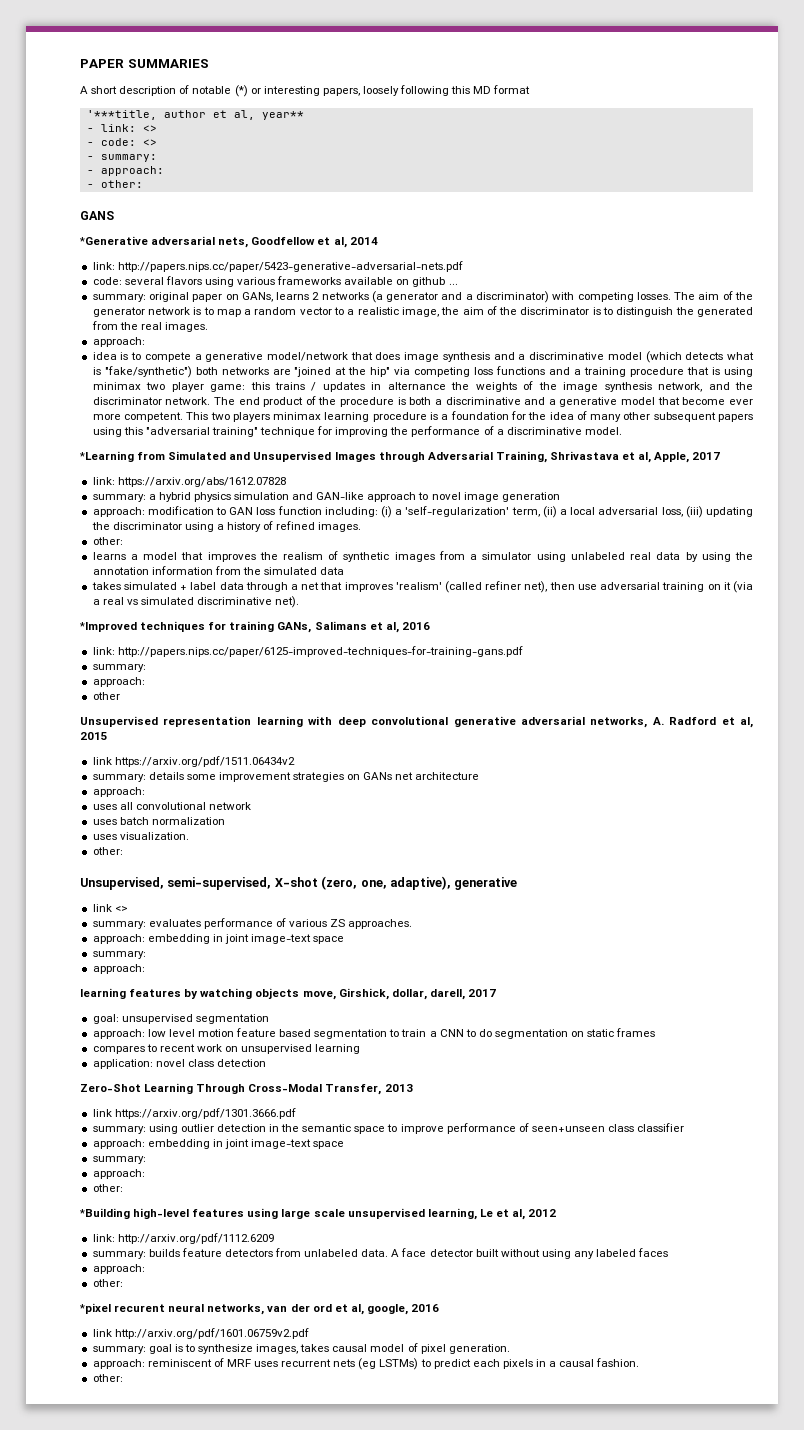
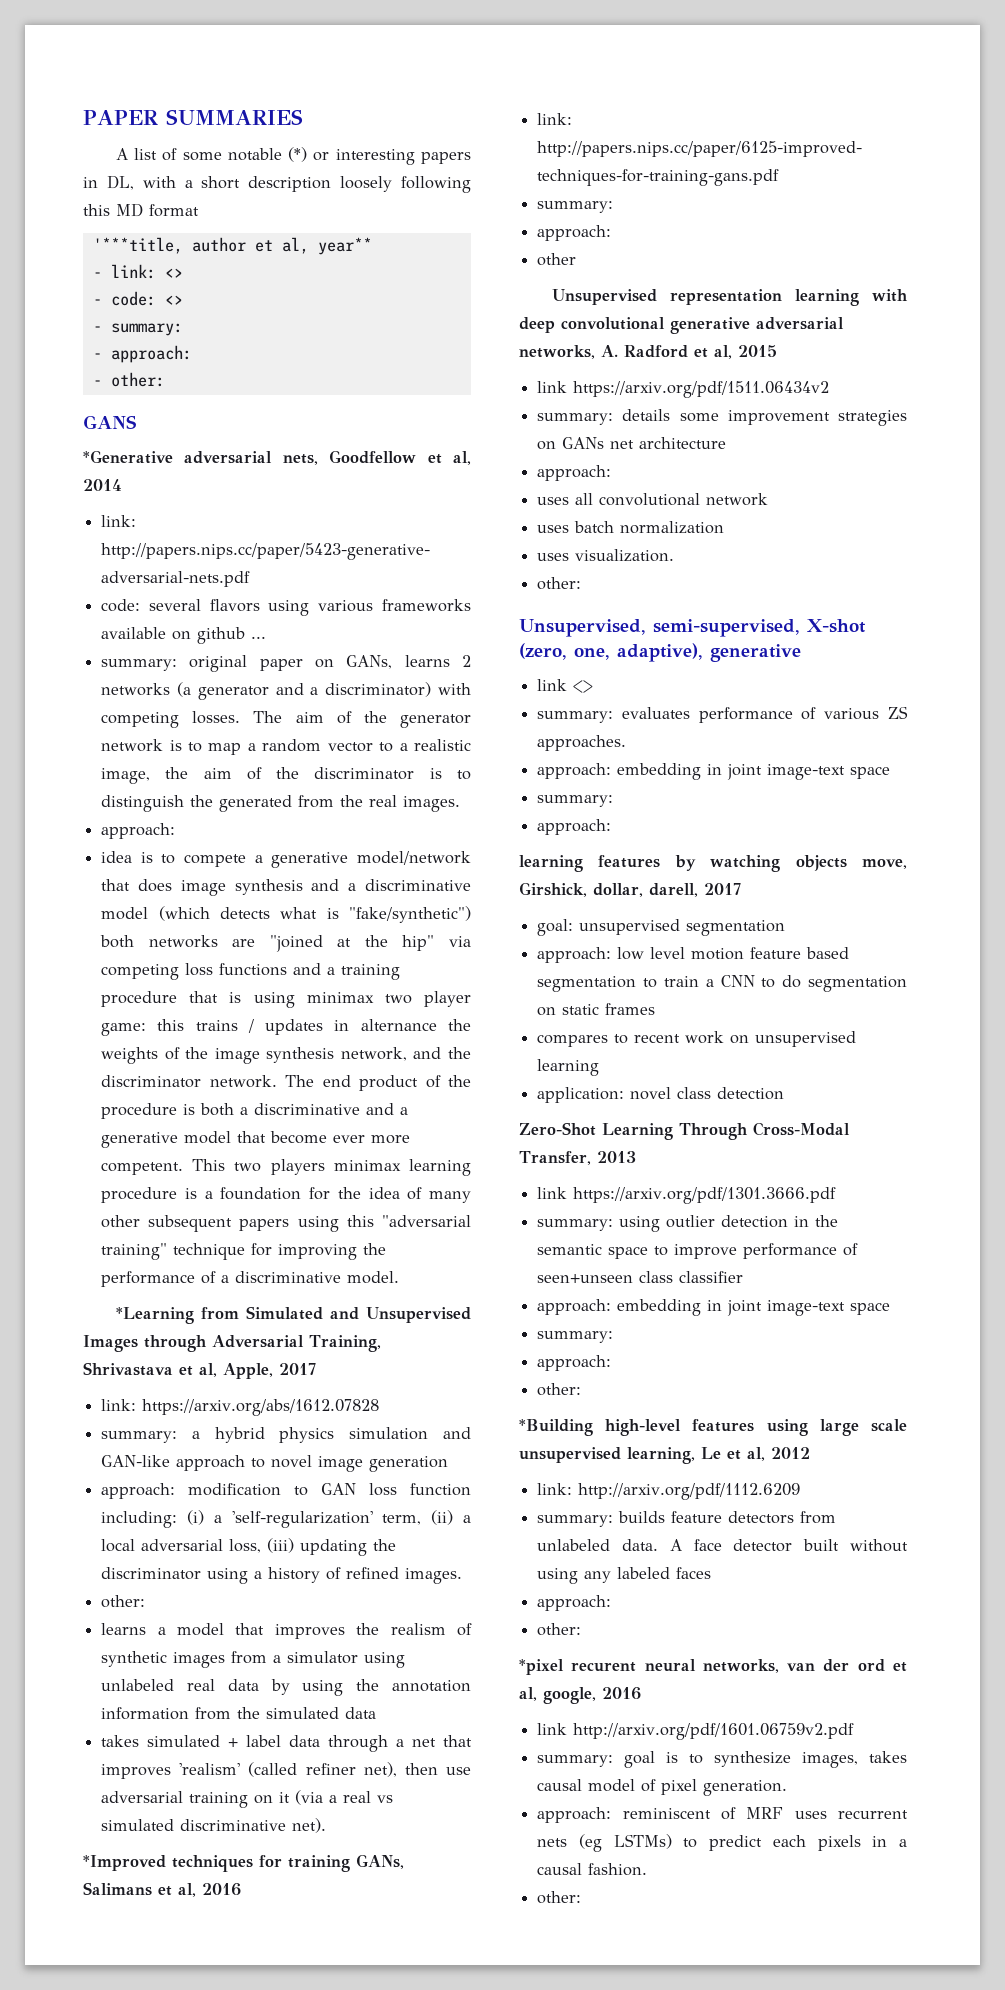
[91,85,190,96] short description of -> [134,148,222,161] list of some
[322,88,360,96] papers, -> [421,152,472,164] [83,175,332,192] papers in DL, with a short description

